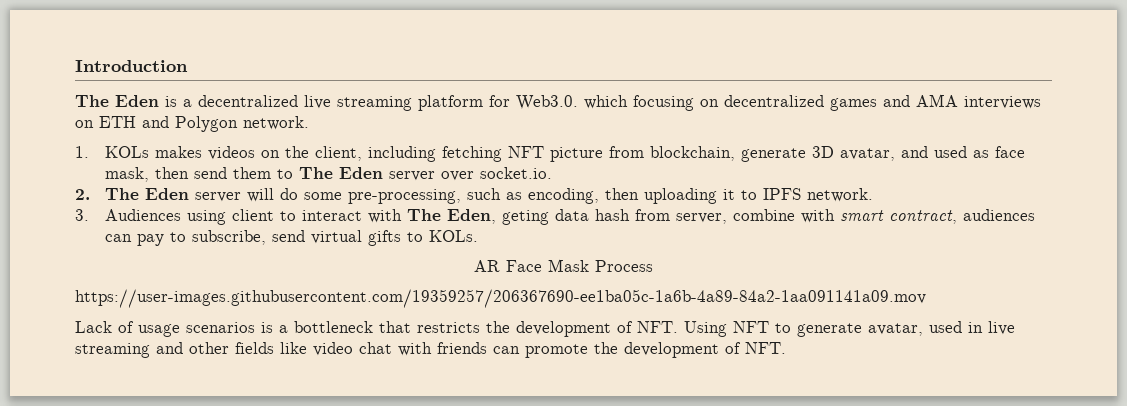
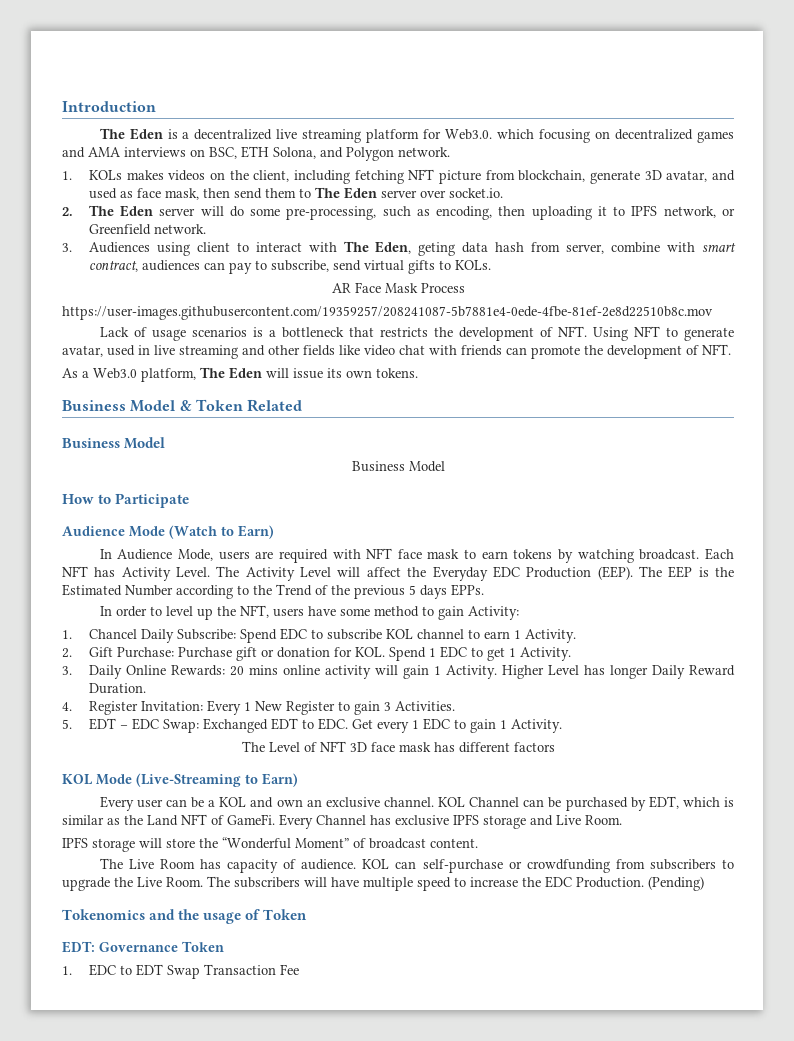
[99,116,136,128] ETH -> [209,146,316,159] BSC, ETH Solona,
(801, 194) none -> [663,206,735,218] [88,224,151,235] network, or Greenfield
[75,289,926,308] https://user-images.githubusercontent.com/19359257/206367690-ee1ba05c-1a6b-4a89-84a2-1aa091141a09.mov -> [62,306,713,320] https://user-images.githubusercontent.com/19359257/208241087-5b7881e4-0ede-4fbe-81ef-2e8d22510b8c.mov
(786, 348) none -> [62,367,418,382] [62,399,303,412] [62,437,166,449] [351,461,445,472] [62,493,190,508] [62,525,274,539] [99,548,734,563] [62,566,735,581] [62,584,484,599] [99,605,519,620] [62,628,576,643] [62,646,571,661] [62,665,735,679] [88,683,146,694] [62,700,455,715] [62,718,562,733] [241,741,555,753] [62,773,298,787] [99,796,734,811] [62,814,622,829] [62,837,478,852] [99,858,734,873] [62,876,704,891] [62,909,308,924] [62,941,224,953] [62,964,299,979] // As a Web3.0 platform, The Eden will issue its own tokens. // Business Model & Token Related // Business Model // Business Model // How to Participate // Audience Mode (Watch to Earn) // In Audience Mode, users are required with NFT face mask to earn tokens by watching broadcast. Each NFT has Activity Level. The Activity Level will affect the Everyday EDC Production (EEP). The EEP is the Estimated Number according to the Trend of the previous 5 days EPPs. // In order to level up the NFT, users have some method to gain Activity: // 1. Chancel Daily Subscribe: Spend EDC to subscribe KOL channel to earn 1 Activity. // 2. Gift Purchase: Purchase gift or donation for KOL. Spend 1 EDC to get 1 Activity. // 3. Daily Online Rewards: 20 mins online activity will gain 1 Activity. Higher Level has longer Daily Reward Duration. // 4. Register Invitation: Every 1 New Register to gain 3 Activities. // 5. EDT – EDC Swap: Exchanged EDT to EDC. Get every 1 EDC to gain 1 Activity. // The Level of NFT 3D face mask has different factors // KOL Mode (Live-Streaming to Earn) // Every user can be a KOL and own an exclusive channel. KOL Channel can be purchased by EDT, which is similar as the Land NFT of GameFi. Every Channel has exclusive IPFS storage and Live Room. // IPFS storage will store the “Wonderful Moment” of broadcast content. // The Live Room has capacity of audience. KOL can self-purchase or crowdfunding from subscribers to upgrade the Live Room. The subscribers will have multiple speed to increase the EDC Production. (Pending) // Tokenomics and the usage of Token // EDT: Governance Token // 1. EDC to EDT Swap Transaction Fee

